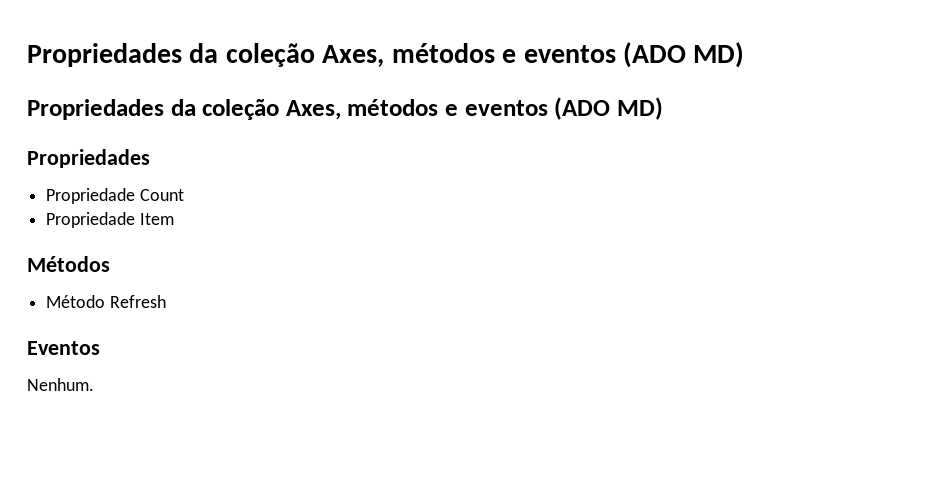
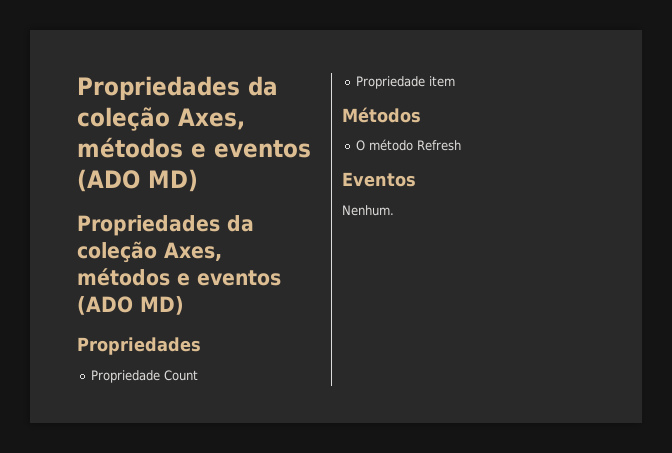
[139,213,174,225] Item -> [429,76,456,87] item
[46,295,106,308] Método -> [356,139,414,151] O método

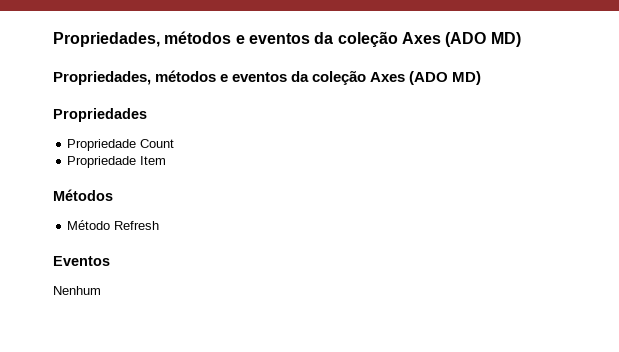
[77,76,278,100] [77,107,245,131] [77,137,311,158] [77,169,198,192] [77,215,254,236] [77,241,222,263] [77,268,281,286] Propriedades da coleção Axes, métodos e eventos (ADO MD) // Propriedades da coleção Axes, métodos e eventos -> [53,31,521,47] [53,70,406,85] Propriedades, métodos e eventos da coleção Axes (ADO MD) // Propriedades, métodos e eventos da coleção Axes
[429,76,456,87] item -> [140,156,167,165] Item
[356,139,414,151] O método -> [67,220,111,230] Método
[342,205,394,216] Nenhum. -> [53,286,101,295] Nenhum

